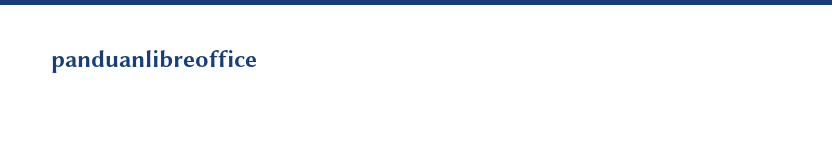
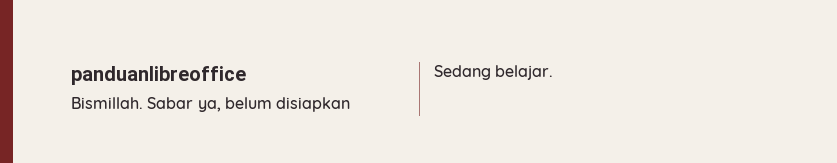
(257, 61) none -> [71,97,351,112] [434,65,554,80] // Bismillah. Sabar ya, belum disiapkan Sedang belajar.

